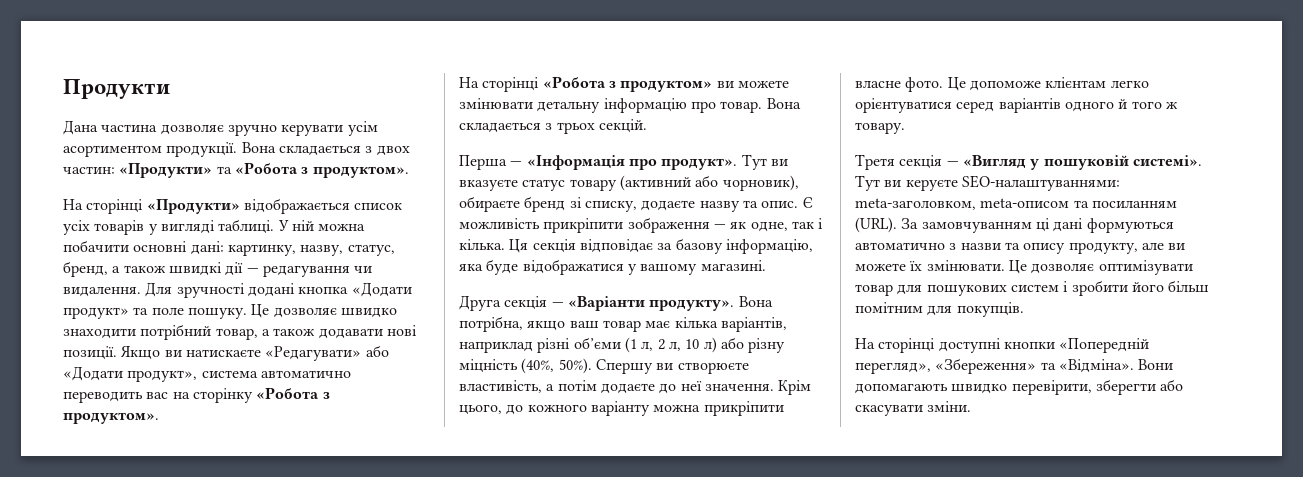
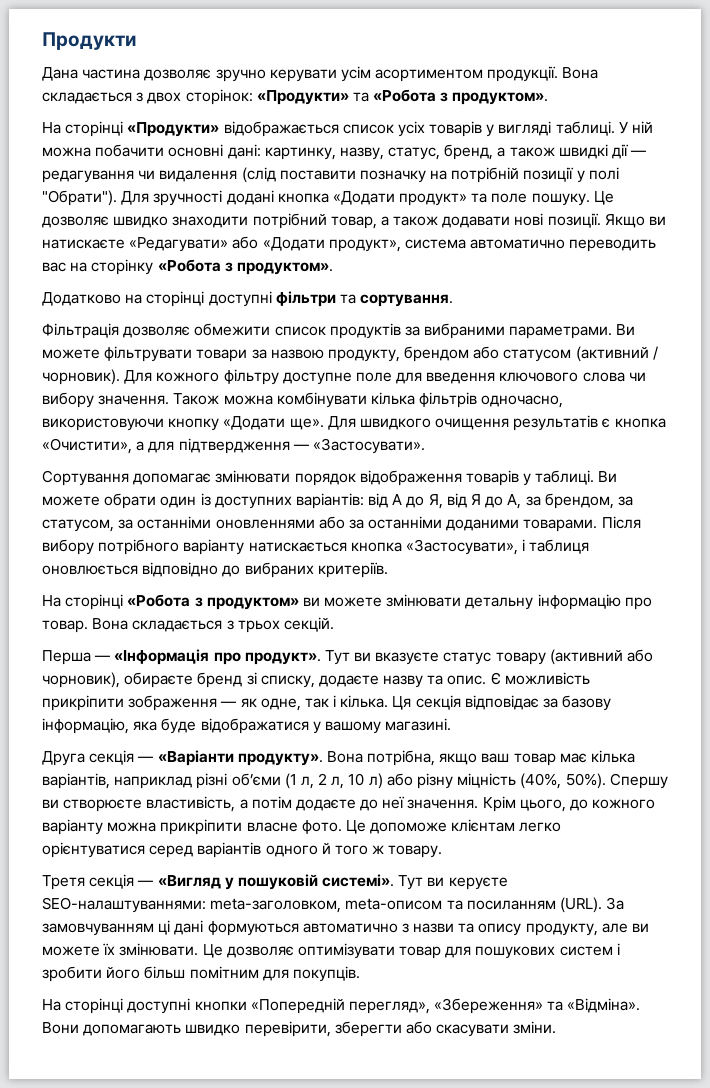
[63,166,115,174] частин: -> [185,89,253,105] сторінок:
[63,286,141,297] видалення. -> [159,167,619,183] [42,190,117,206] видалення (слід поставити позначку на потрібній позиції у полі "Обрати").
(159, 418) none -> [42,291,454,307] [42,323,636,339] [42,346,658,362] [42,369,646,385] [42,392,564,408] [42,415,666,431] [42,438,425,454] [42,470,618,486] [42,493,633,509] [42,516,641,532] [42,539,590,555] [42,562,388,578] // Додатково на сторінці доступні фільтри та сортування. // Фільтрація дозволяє обмежити список продуктів за вибраними параметрами. Ви можете фільтрувати товари за назвою продукту, брендом або статусом (активний / чорновик). Для кожного фільтру доступне поле для введення ключового слова чи вибору значення. Також можна комбінувати кілька фільтрів одночасно, використовуючи кнопку «Додати ще». Для швидкого очищення результатів є кнопка «Очистити», а для підтвердження — «Застосувати». // Сортування допомагає змінювати порядок відображення товарів у таблиці. Ви можете обрати один із доступних варіантів: від А до Я, від Я до А, за брендом, за статусом, за останніми оновленнями або за останніми доданими товарами. Після вибору потрібного варіанту натискається кнопка «Застосувати», і таблиця оновлюється відповідно до вибраних критеріїв.

